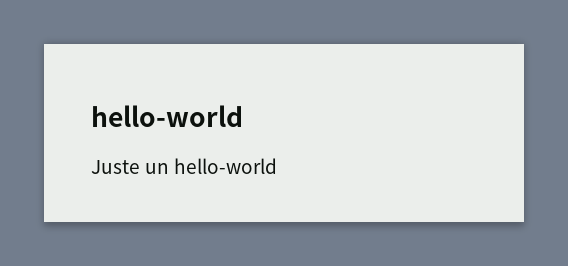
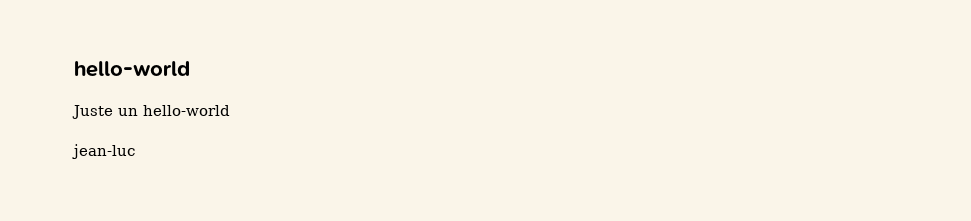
(278, 166) none -> [72,144,135,159] // jean-luc

